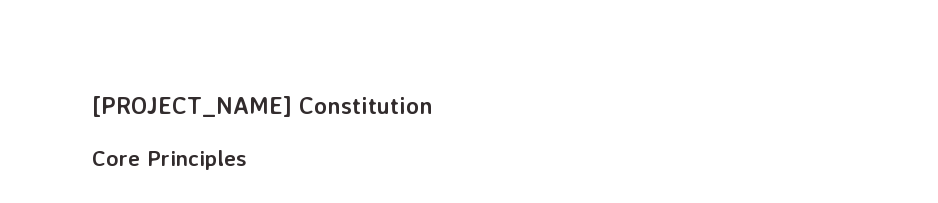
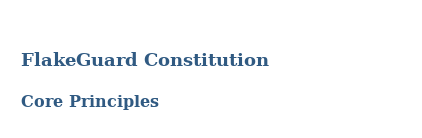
[92,96,292,117] [PROJECT_NAME] -> [21,52,138,66] FlakeGuard

